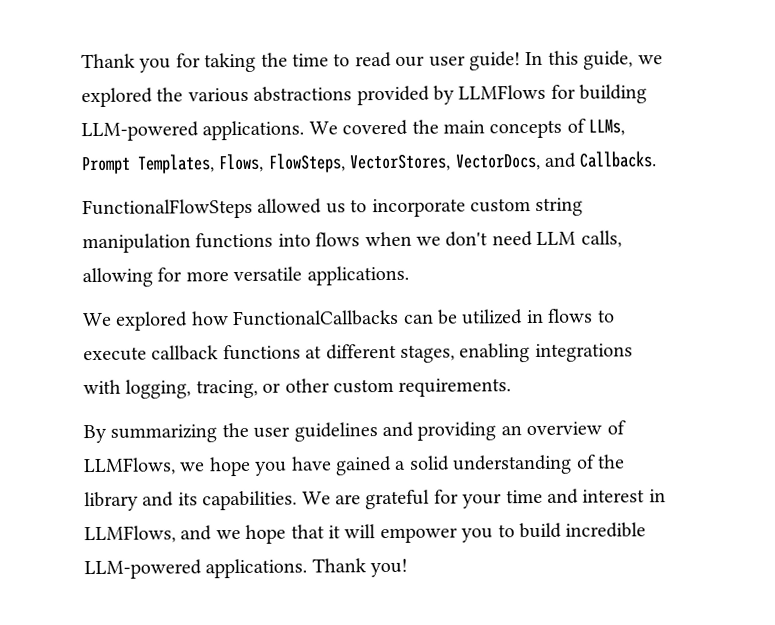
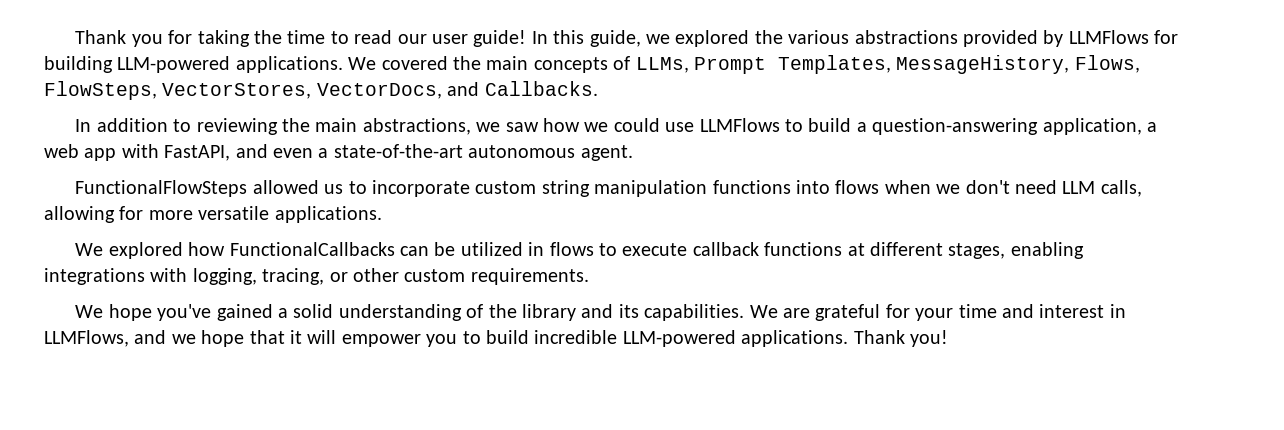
(215, 164) none -> [896,55,1070,74] MessageHistory,
(658, 159) none -> [75,118,1158,135] [44,144,633,161] // In addition to reviewing the main abstractions, we saw how we could use LLMFlows to build a question-answering application, a web app with FastAPI, and even a state-of-the-art autonomous agent.
[83,420,626,444] [83,456,332,477] By summarizing the user guidelines and providing an overview of LLMFlows, we hope you have -> [75,304,212,321] We hope you've

